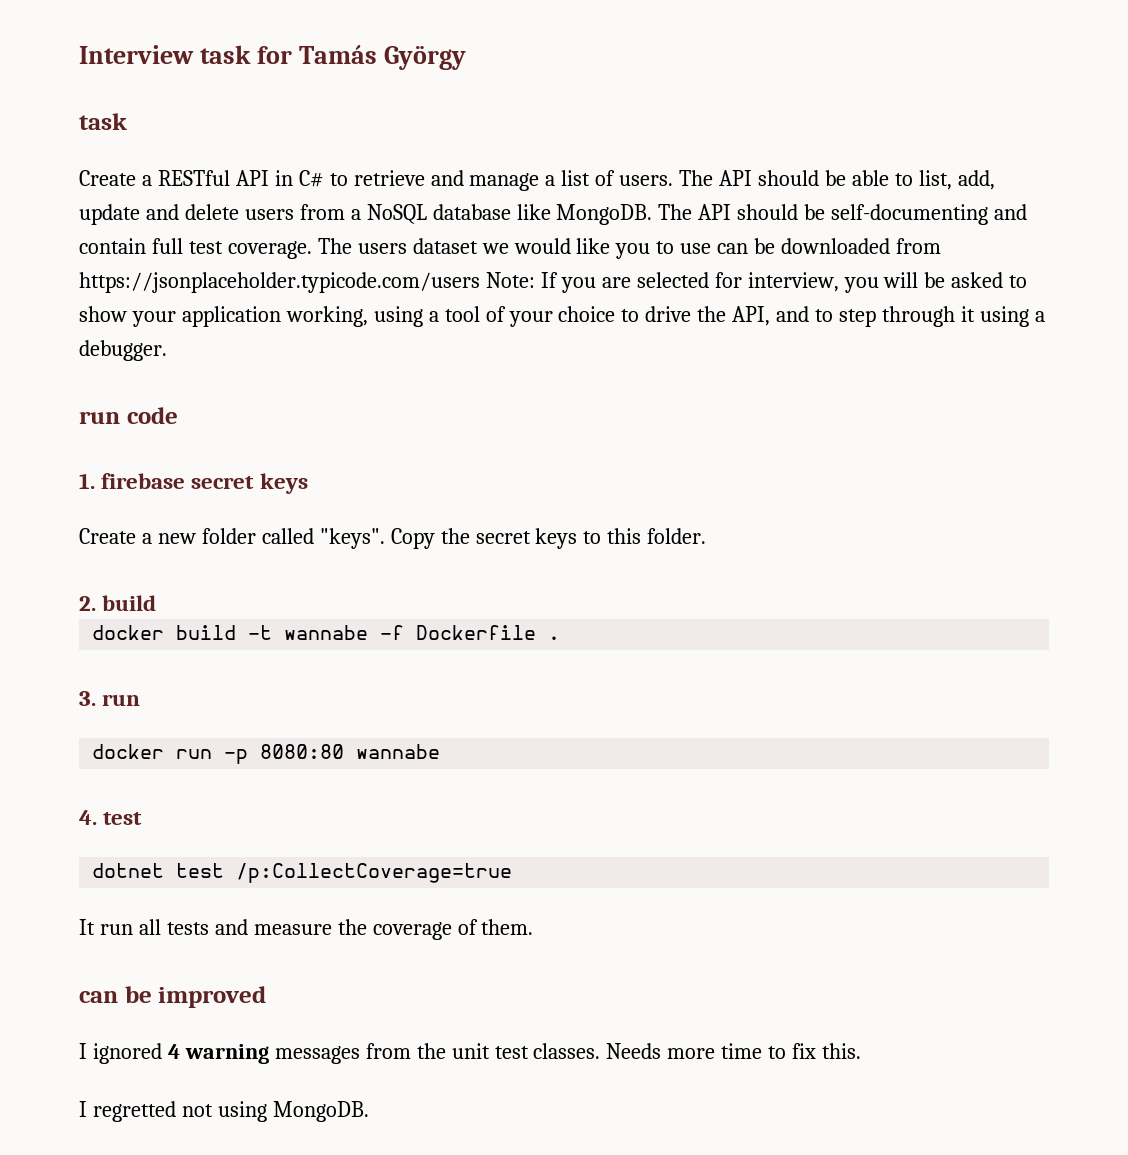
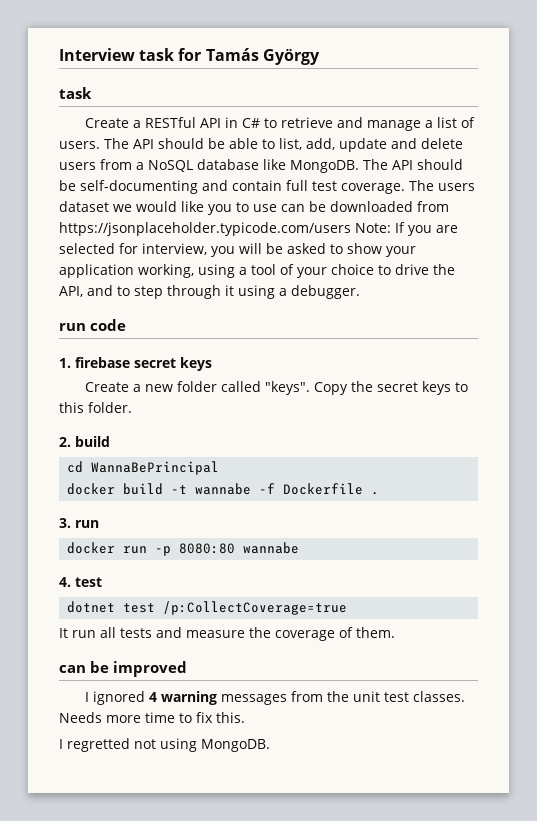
(157, 603) none -> [67,461,220,475] // cd WannaBePrincipal

